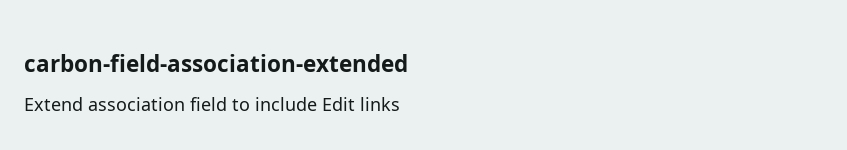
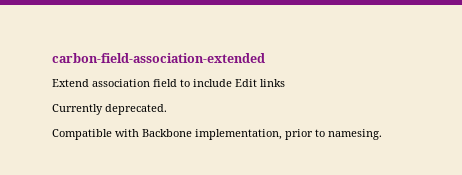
(400, 104) none -> [52,104,167,115] [52,129,382,140] // Currently deprecated. // Compatible with Backbone implementation, prior to namesing.

